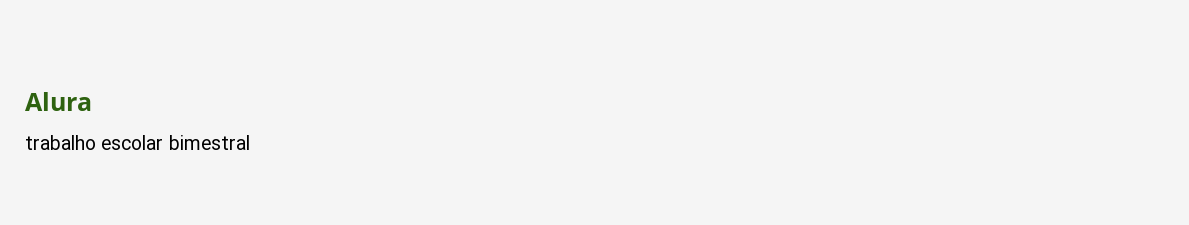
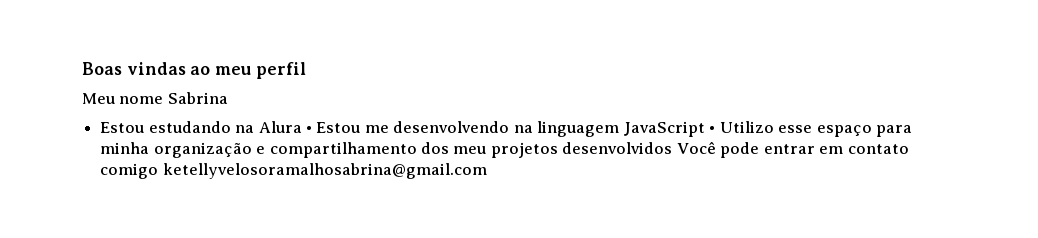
[25,92,92,111] [25,135,250,150] Alura // trabalho escolar bimestral -> [82,62,306,79] [82,92,228,104] [100,121,912,137] [100,141,909,158] [100,163,487,179] Boas vindas ao meu perfil // Meu nome Sabrina // Estou estudando na Alura • Estou me desenvolvendo na linguagem JavaScript • Utilizo esse espaço para minha organização e compartilhamento dos meu projetos desenvolvidos Você pode entrar em contato comigo ketellyvelosoramalhosabrina@gmail.com

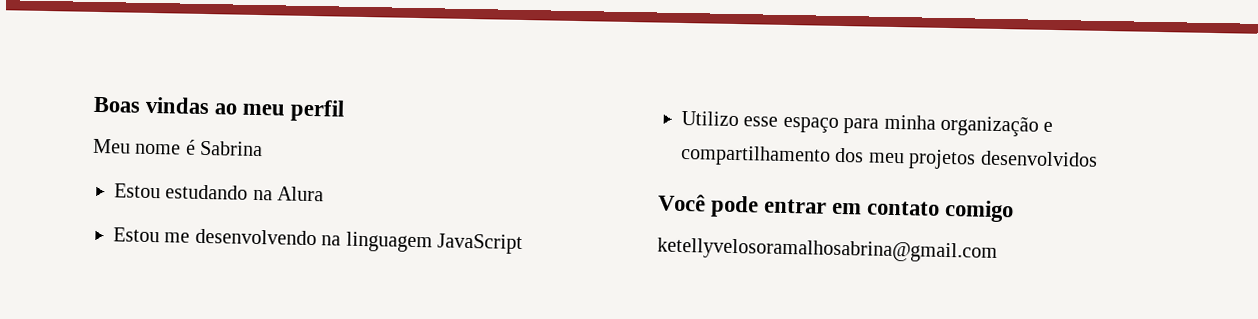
(164, 100) none -> [185,139,196,155] é
[305,126,312,133] • -> (325, 194) //
[709,126,716,133] • -> (523, 244) //
(673, 148) none -> (1098, 158) //
(159, 171) none -> (1015, 211) //

